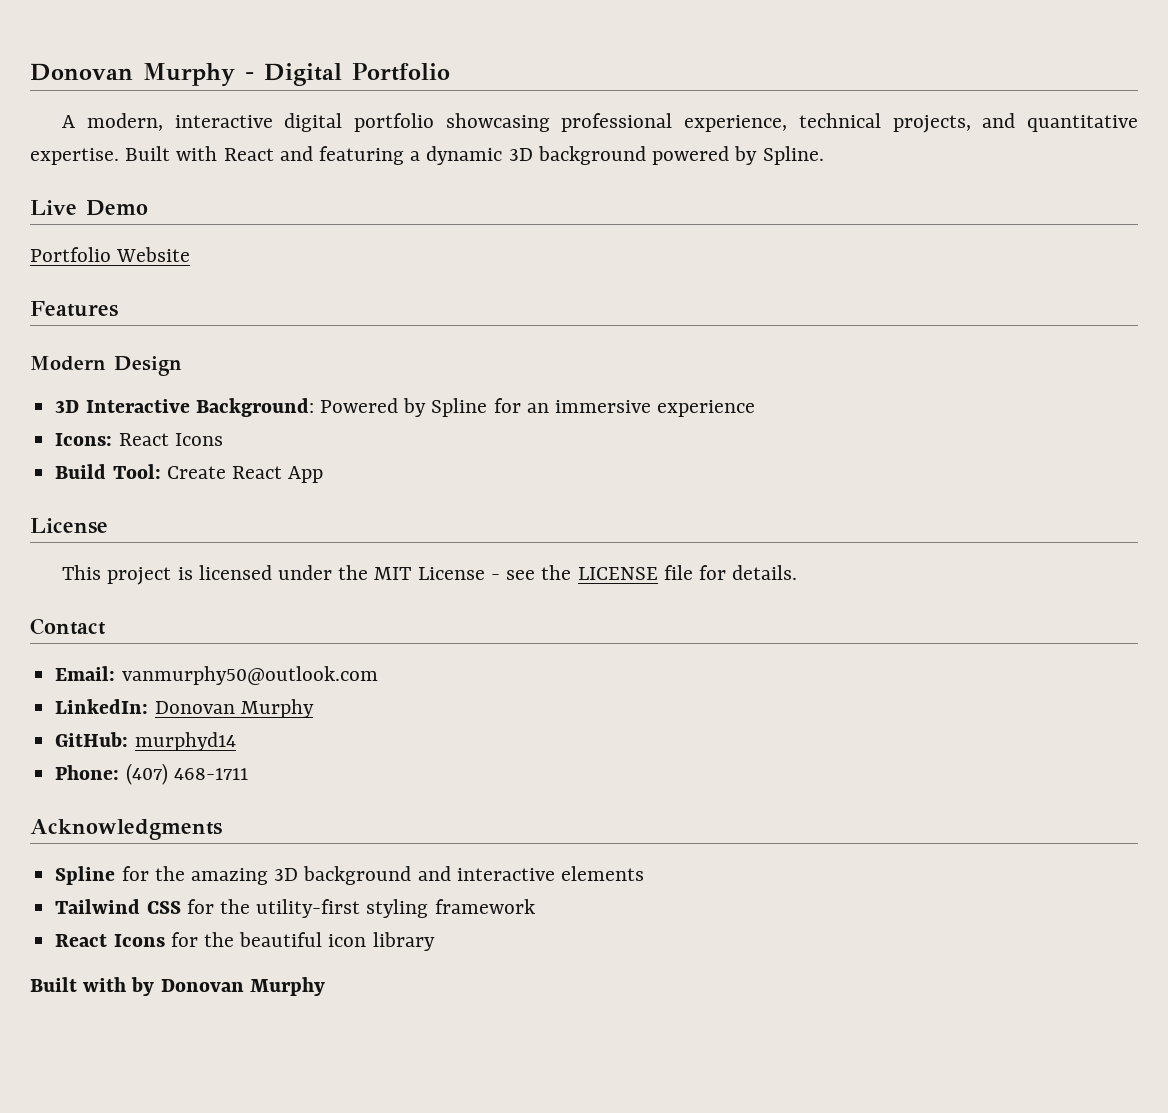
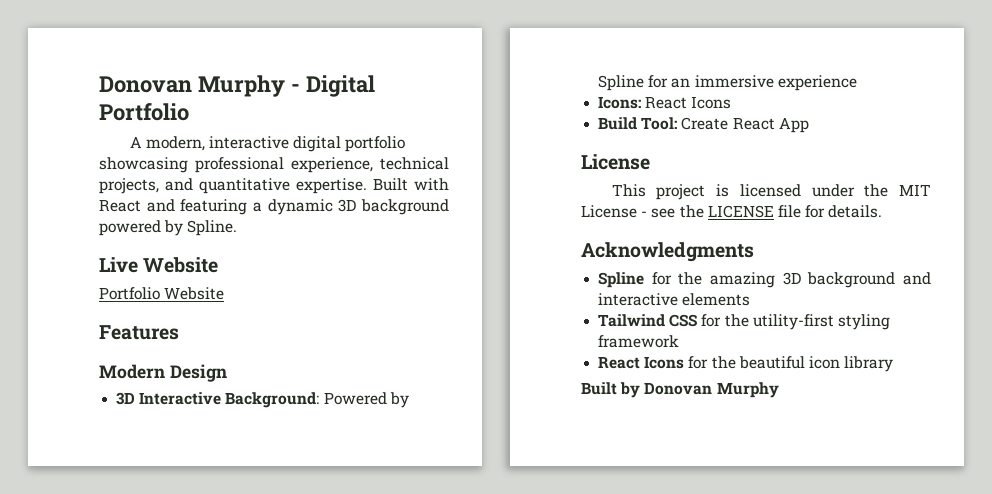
[86,200,148,216] Demo -> [143,257,219,273] Website
[30,618,106,635] [55,666,378,685] [55,699,314,718] [55,732,236,751] [55,763,248,785] // Contact // Email: vanmurphy50@outlook.com // LinkedIn: Donovan Murphy // GitHub: murphyd14 // Phone: (407) 468-1711 -> (883, 211) none
[83,977,127,992] with -> (617, 388) none

